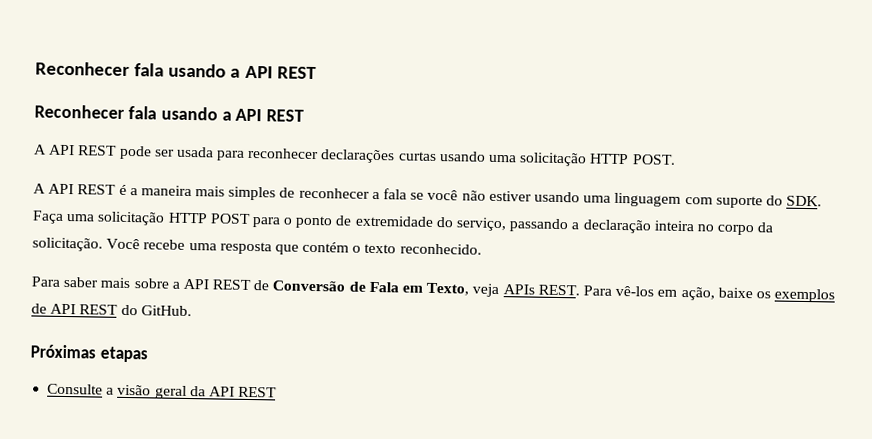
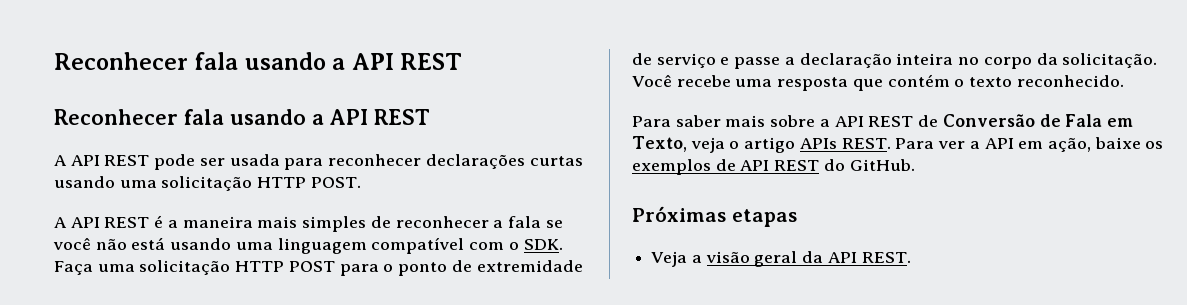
[488,190,532,202] estiver -> [131,237,166,250] está
[684,195,783,209] com suporte do -> [371,237,519,254] compatível com o
[435,217,570,233] do serviço, passando -> [632,53,781,69] de serviço e passe
(500, 290) none -> [729,137,796,153] o artigo
[615,285,655,297] vê-los -> [938,138,1014,149] ver a API
[47,383,104,395] Consulte -> [651,251,688,267] Veja
[238,386,278,398] REST -> [861,252,911,263] REST.

